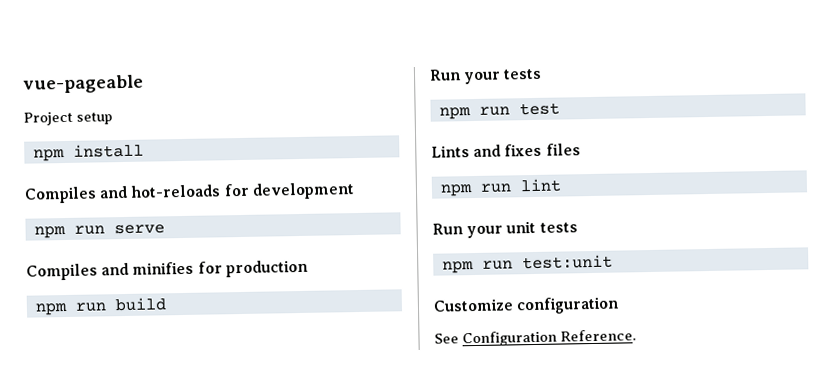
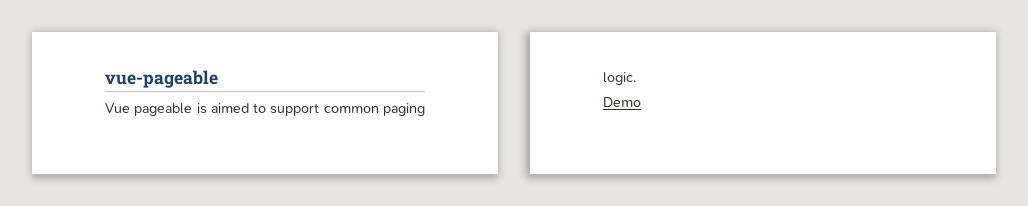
[23,111,113,126] [32,143,144,162] [24,182,355,204] [33,224,165,239] [26,259,308,281] [34,297,166,316] [429,68,543,85] [438,102,560,120] [431,143,581,158] [439,178,562,197] [432,220,578,239] [441,254,613,274] [433,296,620,315] [434,329,636,347] Project setup // npm install // Compiles and hot-reloads for development // npm run serve // Compiles and minifies for production // npm run build // Run your tests // npm run test // Lints and fixes files // npm run lint // Run your unit tests // npm run test:unit // Customize configuration // See Configuration Reference. -> [105,103,425,116] [603,72,636,85] [603,97,641,107] Vue pageable is aimed to support common paging logic. // Demo

